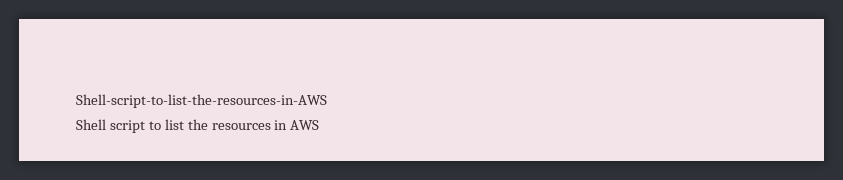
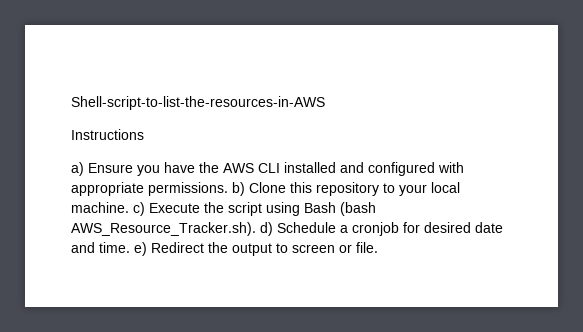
[76,119,320,133] Shell script to list the resources in AWS -> [71,129,144,140] [71,162,464,176] [71,182,460,196] [71,202,376,216] [71,222,503,236] [71,242,378,256] Instructions // a) Ensure you have the AWS CLI installed and configured with appropriate permissions. b) Clone this repository to your local machine. c) Execute the script using Bash (bash AWS_Resource_Tracker.sh). d) Schedule a cronjob for desired date and time. e) Redirect the output to screen or file.

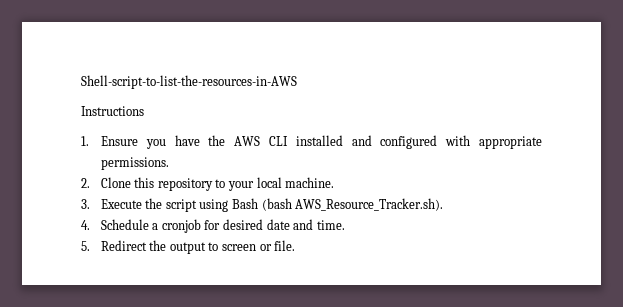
[71,162,84,176] a) -> [81,136,89,146] 1.
[232,182,245,196] b) -> [81,178,90,188] // 2.
[133,202,145,216] c) -> [81,199,90,209] // 3.
[260,222,273,236] d) -> [81,220,90,230] // 4.
[134,242,147,256] e) -> [81,241,90,251] // 5.

